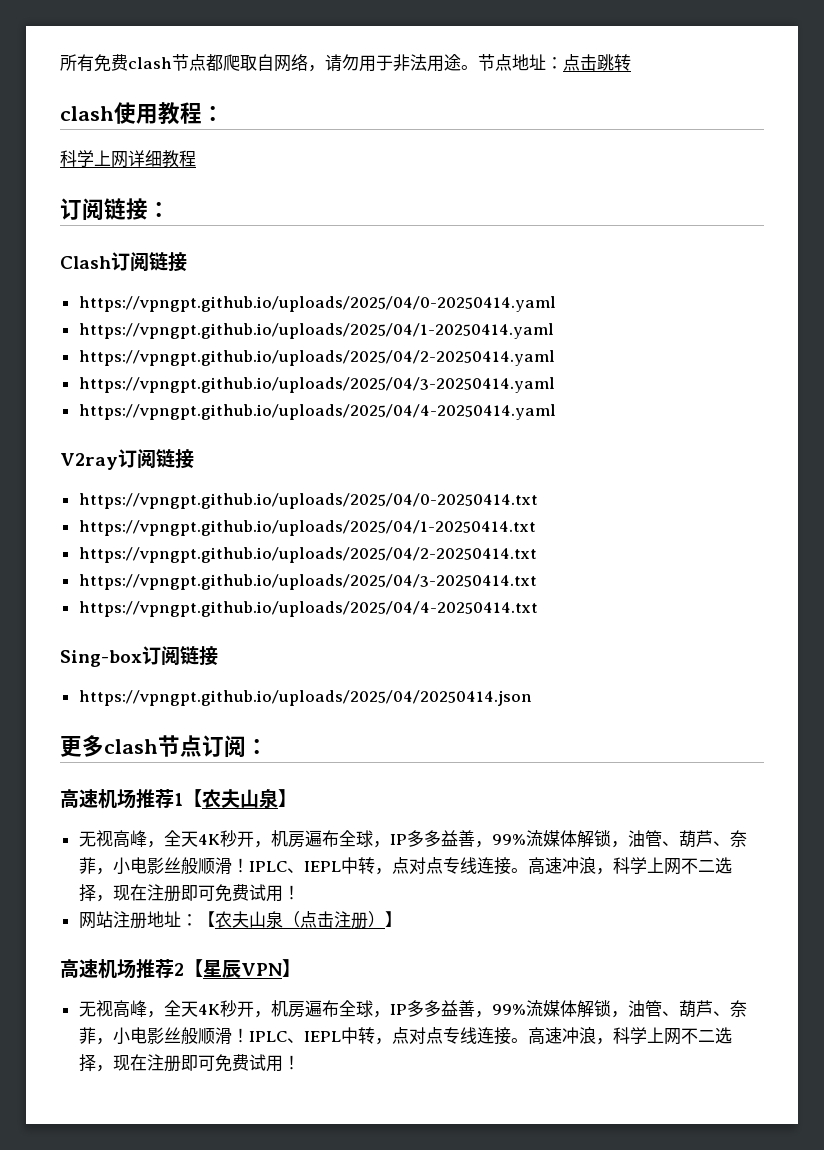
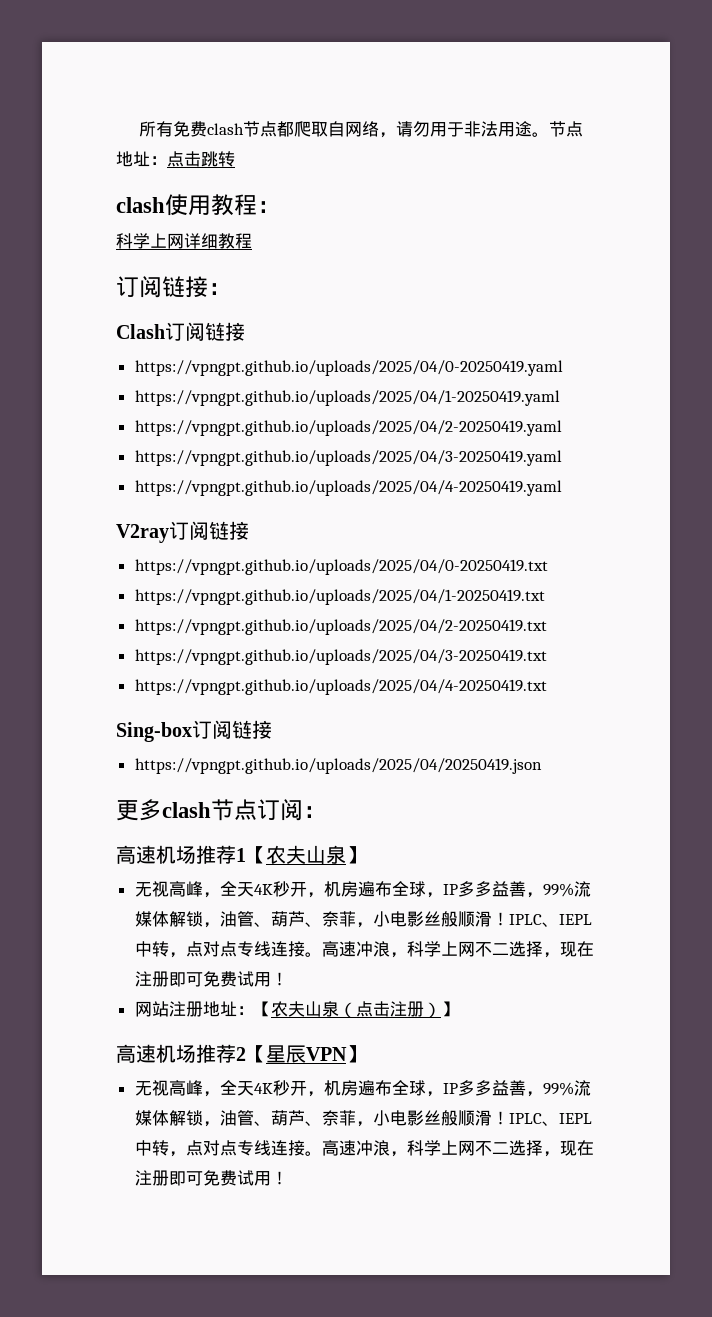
[78,296,556,312] [78,323,554,339] [78,350,555,366] [78,377,555,393] [78,404,556,420] [60,449,194,470] [78,493,538,509] [78,520,536,536] [78,547,537,563] [78,574,537,590] [78,601,538,617] https://vpngpt.github.io/uploads/2025/04/0-20250414.yaml // https://vpngpt.github.io/uploads/2025/04/1-20250414.yaml // https://vpngpt.github.io/uploads/2025/04/2-20250414.yaml // https://vpngpt.github.io/uploads/2025/04/3-20250414.yaml // https://vpngpt.github.io/uploads/2025/04/4-20250414.yaml // V2ray订阅链接 // https://vpngpt.github.io/uploads/2025/04/0-20250414.txt // https://vpngpt.github.io/uploads/2025/04/1-20250414.txt // https://vpngpt.github.io/uploads/2025/04/2-20250414.txt // https://vpngpt.github.io/uploads/2025/04/3-20250414.txt // https://vpngpt.github.io/uploads/2025/04/4-20250414.txt -> [134,360,563,376] [134,390,560,406] [134,420,562,436] [134,450,562,466] [134,480,562,496] [116,521,249,543] [134,559,548,575] [134,589,545,605] [134,619,547,635] [134,649,547,665] [134,679,547,695] https://vpngpt.github.io/uploads/2025/04/0-20250419.yaml // https://vpngpt.github.io/uploads/2025/04/1-20250419.yaml // https://vpngpt.github.io/uploads/2025/04/2-20250419.yaml // https://vpngpt.github.io/uploads/2025/04/3-20250419.yaml // https://vpngpt.github.io/uploads/2025/04/4-20250419.yaml // V2ray订阅链接 // https://vpngpt.github.io/uploads/2025/04/0-20250419.txt // https://vpngpt.github.io/uploads/2025/04/1-20250419.txt // https://vpngpt.github.io/uploads/2025/04/2-20250419.txt // https://vpngpt.github.io/uploads/2025/04/3-20250419.txt // https://vpngpt.github.io/uploads/2025/04/4-20250419.txt
[78,690,532,706] https://vpngpt.github.io/uploads/2025/04/20250414.json -> [134,758,542,774] https://vpngpt.github.io/uploads/2025/04/20250419.json

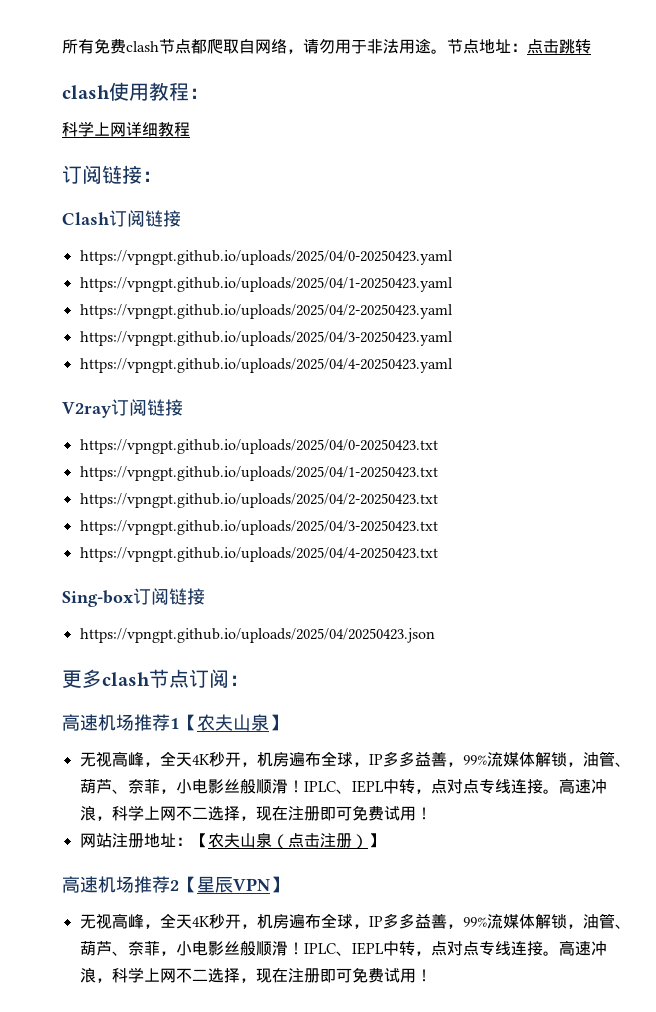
[134,360,563,376] [134,390,560,406] [134,420,562,436] [134,450,562,466] [134,480,562,496] [116,521,249,543] [134,559,548,575] [134,589,545,605] [134,619,547,635] [134,649,547,665] [134,679,547,695] https://vpngpt.github.io/uploads/2025/04/0-20250419.yaml // https://vpngpt.github.io/uploads/2025/04/1-20250419.yaml // https://vpngpt.github.io/uploads/2025/04/2-20250419.yaml // https://vpngpt.github.io/uploads/2025/04/3-20250419.yaml // https://vpngpt.github.io/uploads/2025/04/4-20250419.yaml // V2ray订阅链接 // https://vpngpt.github.io/uploads/2025/04/0-20250419.txt // https://vpngpt.github.io/uploads/2025/04/1-20250419.txt // https://vpngpt.github.io/uploads/2025/04/2-20250419.txt // https://vpngpt.github.io/uploads/2025/04/3-20250419.txt // https://vpngpt.github.io/uploads/2025/04/4-20250419.txt -> [79,250,453,265] [79,277,453,292] [79,304,453,319] [79,331,453,346] [79,358,453,373] [62,399,183,418] [79,439,438,454] [79,466,438,481] [79,493,438,508] [79,520,438,535] [79,547,438,562] https://vpngpt.github.io/uploads/2025/04/0-20250423.yaml // https://vpngpt.github.io/uploads/2025/04/1-20250423.yaml // https://vpngpt.github.io/uploads/2025/04/2-20250423.yaml // https://vpngpt.github.io/uploads/2025/04/3-20250423.yaml // https://vpngpt.github.io/uploads/2025/04/4-20250423.yaml // V2ray订阅链接 // https://vpngpt.github.io/uploads/2025/04/0-20250423.txt // https://vpngpt.github.io/uploads/2025/04/1-20250423.txt // https://vpngpt.github.io/uploads/2025/04/2-20250423.txt // https://vpngpt.github.io/uploads/2025/04/3-20250423.txt // https://vpngpt.github.io/uploads/2025/04/4-20250423.txt
[134,758,542,774] https://vpngpt.github.io/uploads/2025/04/20250419.json -> [79,628,435,643] https://vpngpt.github.io/uploads/2025/04/20250423.json

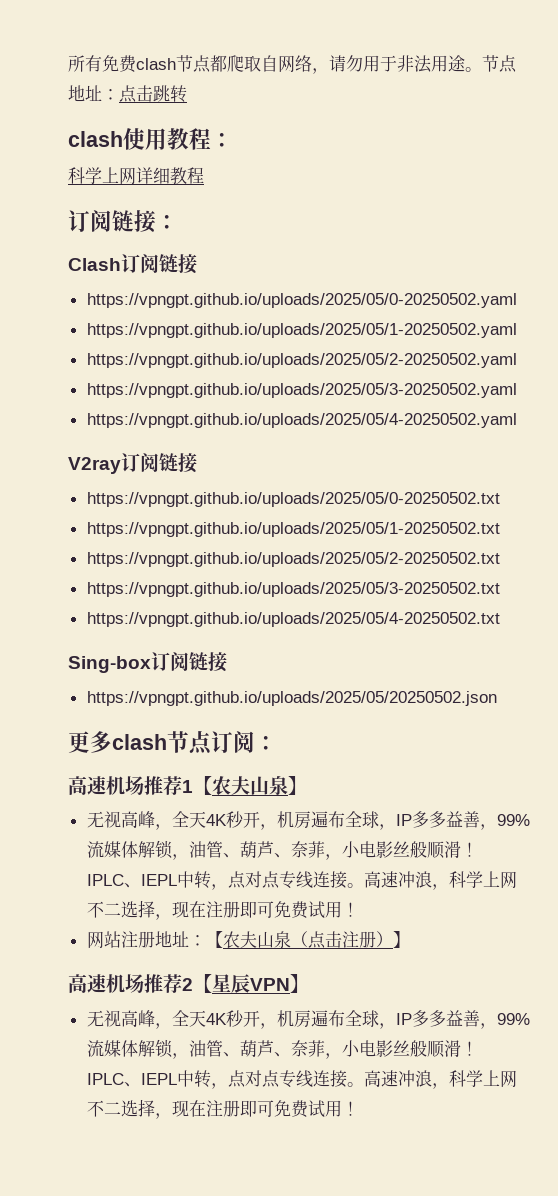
[79,250,453,265] [79,277,453,292] [79,304,453,319] [79,331,453,346] [79,358,453,373] [62,399,183,418] [79,439,438,454] [79,466,438,481] [79,493,438,508] [79,520,438,535] [79,547,438,562] https://vpngpt.github.io/uploads/2025/04/0-20250423.yaml // https://vpngpt.github.io/uploads/2025/04/1-20250423.yaml // https://vpngpt.github.io/uploads/2025/04/2-20250423.yaml // https://vpngpt.github.io/uploads/2025/04/3-20250423.yaml // https://vpngpt.github.io/uploads/2025/04/4-20250423.yaml // V2ray订阅链接 // https://vpngpt.github.io/uploads/2025/04/0-20250423.txt // https://vpngpt.github.io/uploads/2025/04/1-20250423.txt // https://vpngpt.github.io/uploads/2025/04/2-20250423.txt // https://vpngpt.github.io/uploads/2025/04/3-20250423.txt // https://vpngpt.github.io/uploads/2025/04/4-20250423.txt -> [86,293,517,308] [86,323,517,338] [86,353,517,368] [86,383,517,398] [86,413,517,428] [68,453,197,474] [86,492,500,507] [86,522,500,537] [86,552,500,567] [86,582,500,597] [86,612,500,627] https://vpngpt.github.io/uploads/2025/05/0-20250502.yaml // https://vpngpt.github.io/uploads/2025/05/1-20250502.yaml // https://vpngpt.github.io/uploads/2025/05/2-20250502.yaml // https://vpngpt.github.io/uploads/2025/05/3-20250502.yaml // https://vpngpt.github.io/uploads/2025/05/4-20250502.yaml // V2ray订阅链接 // https://vpngpt.github.io/uploads/2025/05/0-20250502.txt // https://vpngpt.github.io/uploads/2025/05/1-20250502.txt // https://vpngpt.github.io/uploads/2025/05/2-20250502.txt // https://vpngpt.github.io/uploads/2025/05/3-20250502.txt // https://vpngpt.github.io/uploads/2025/05/4-20250502.txt
[79,628,435,643] https://vpngpt.github.io/uploads/2025/04/20250423.json -> [86,691,497,706] https://vpngpt.github.io/uploads/2025/05/20250502.json

